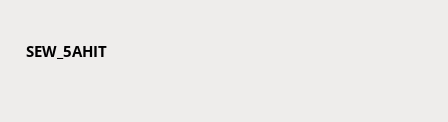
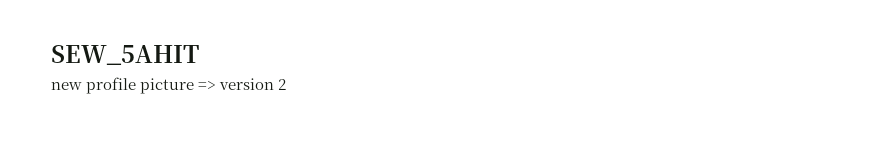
(107, 52) none -> [51,77,287,94] // new profile picture => version 2

